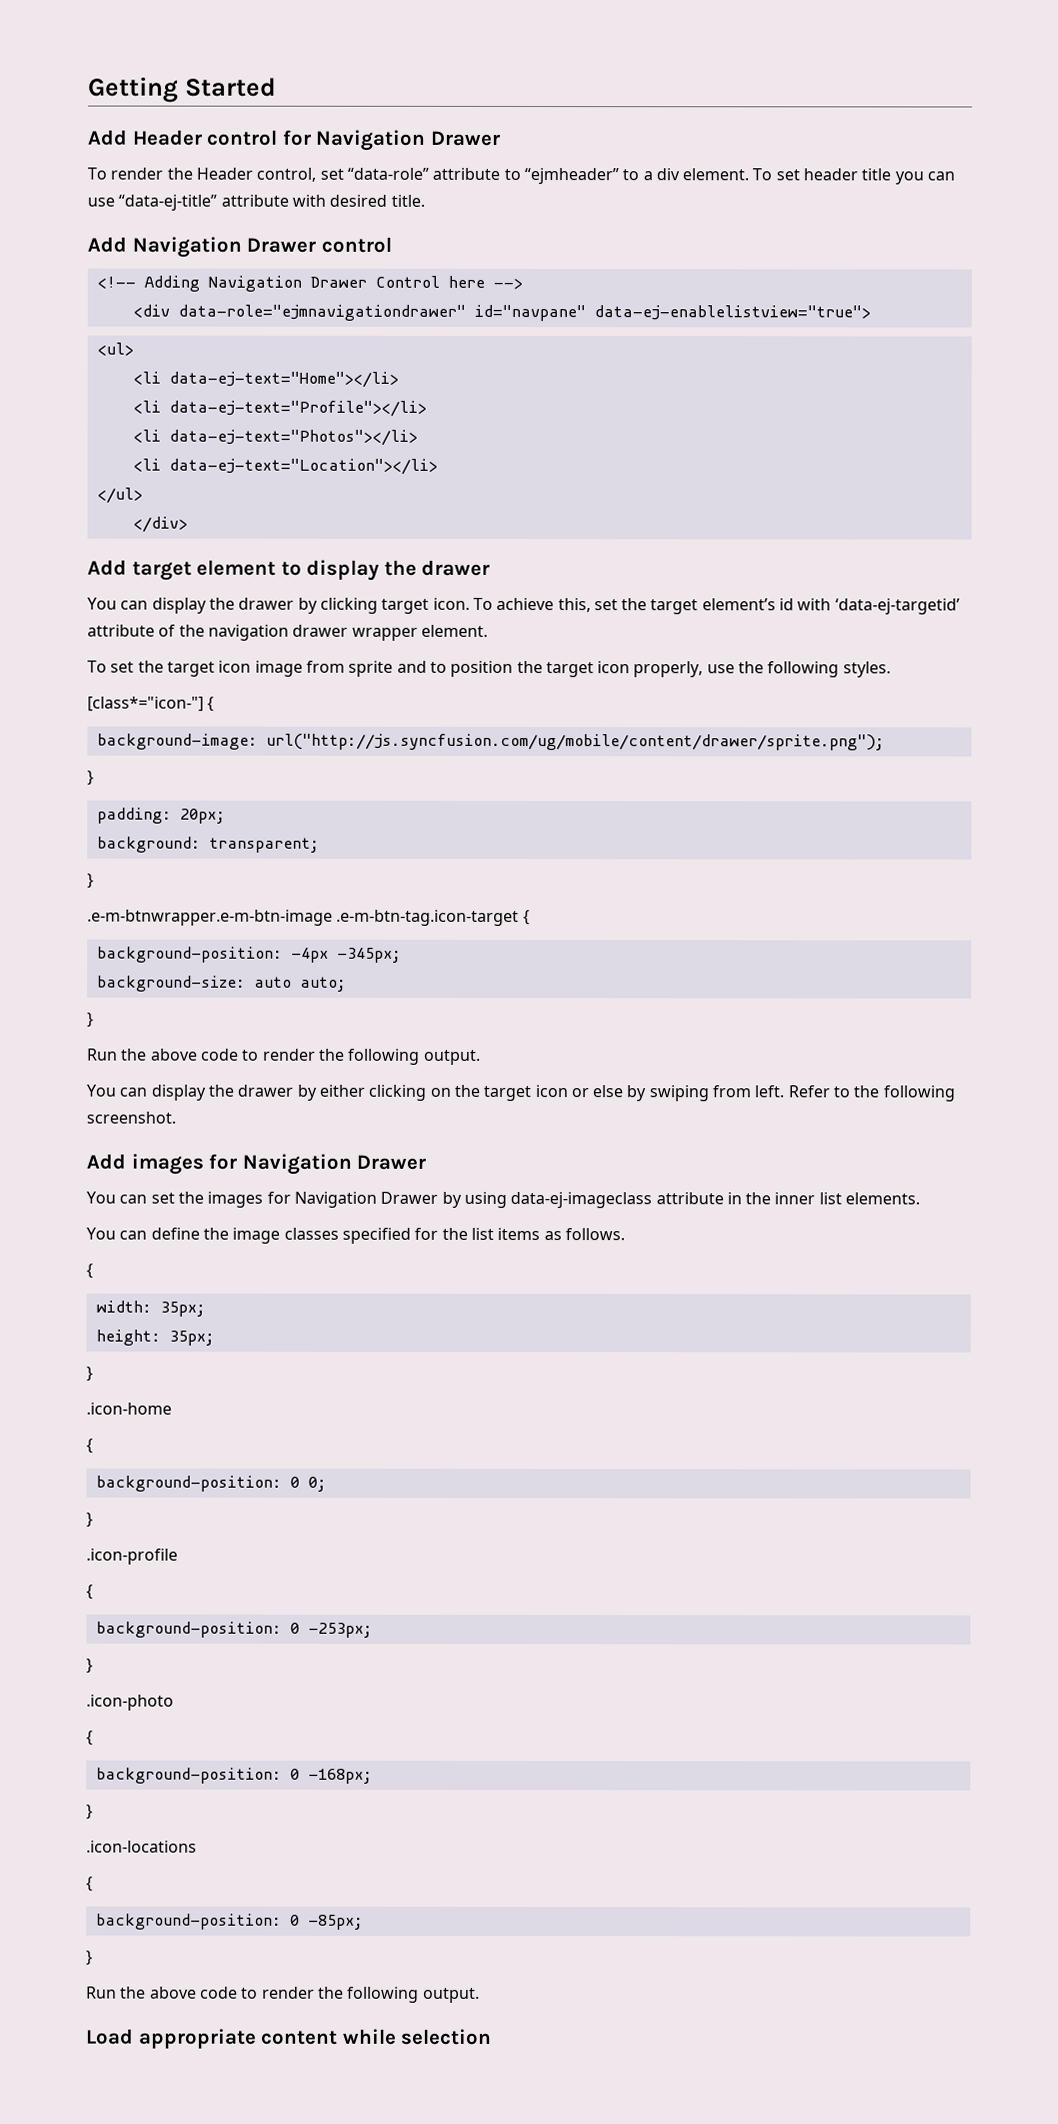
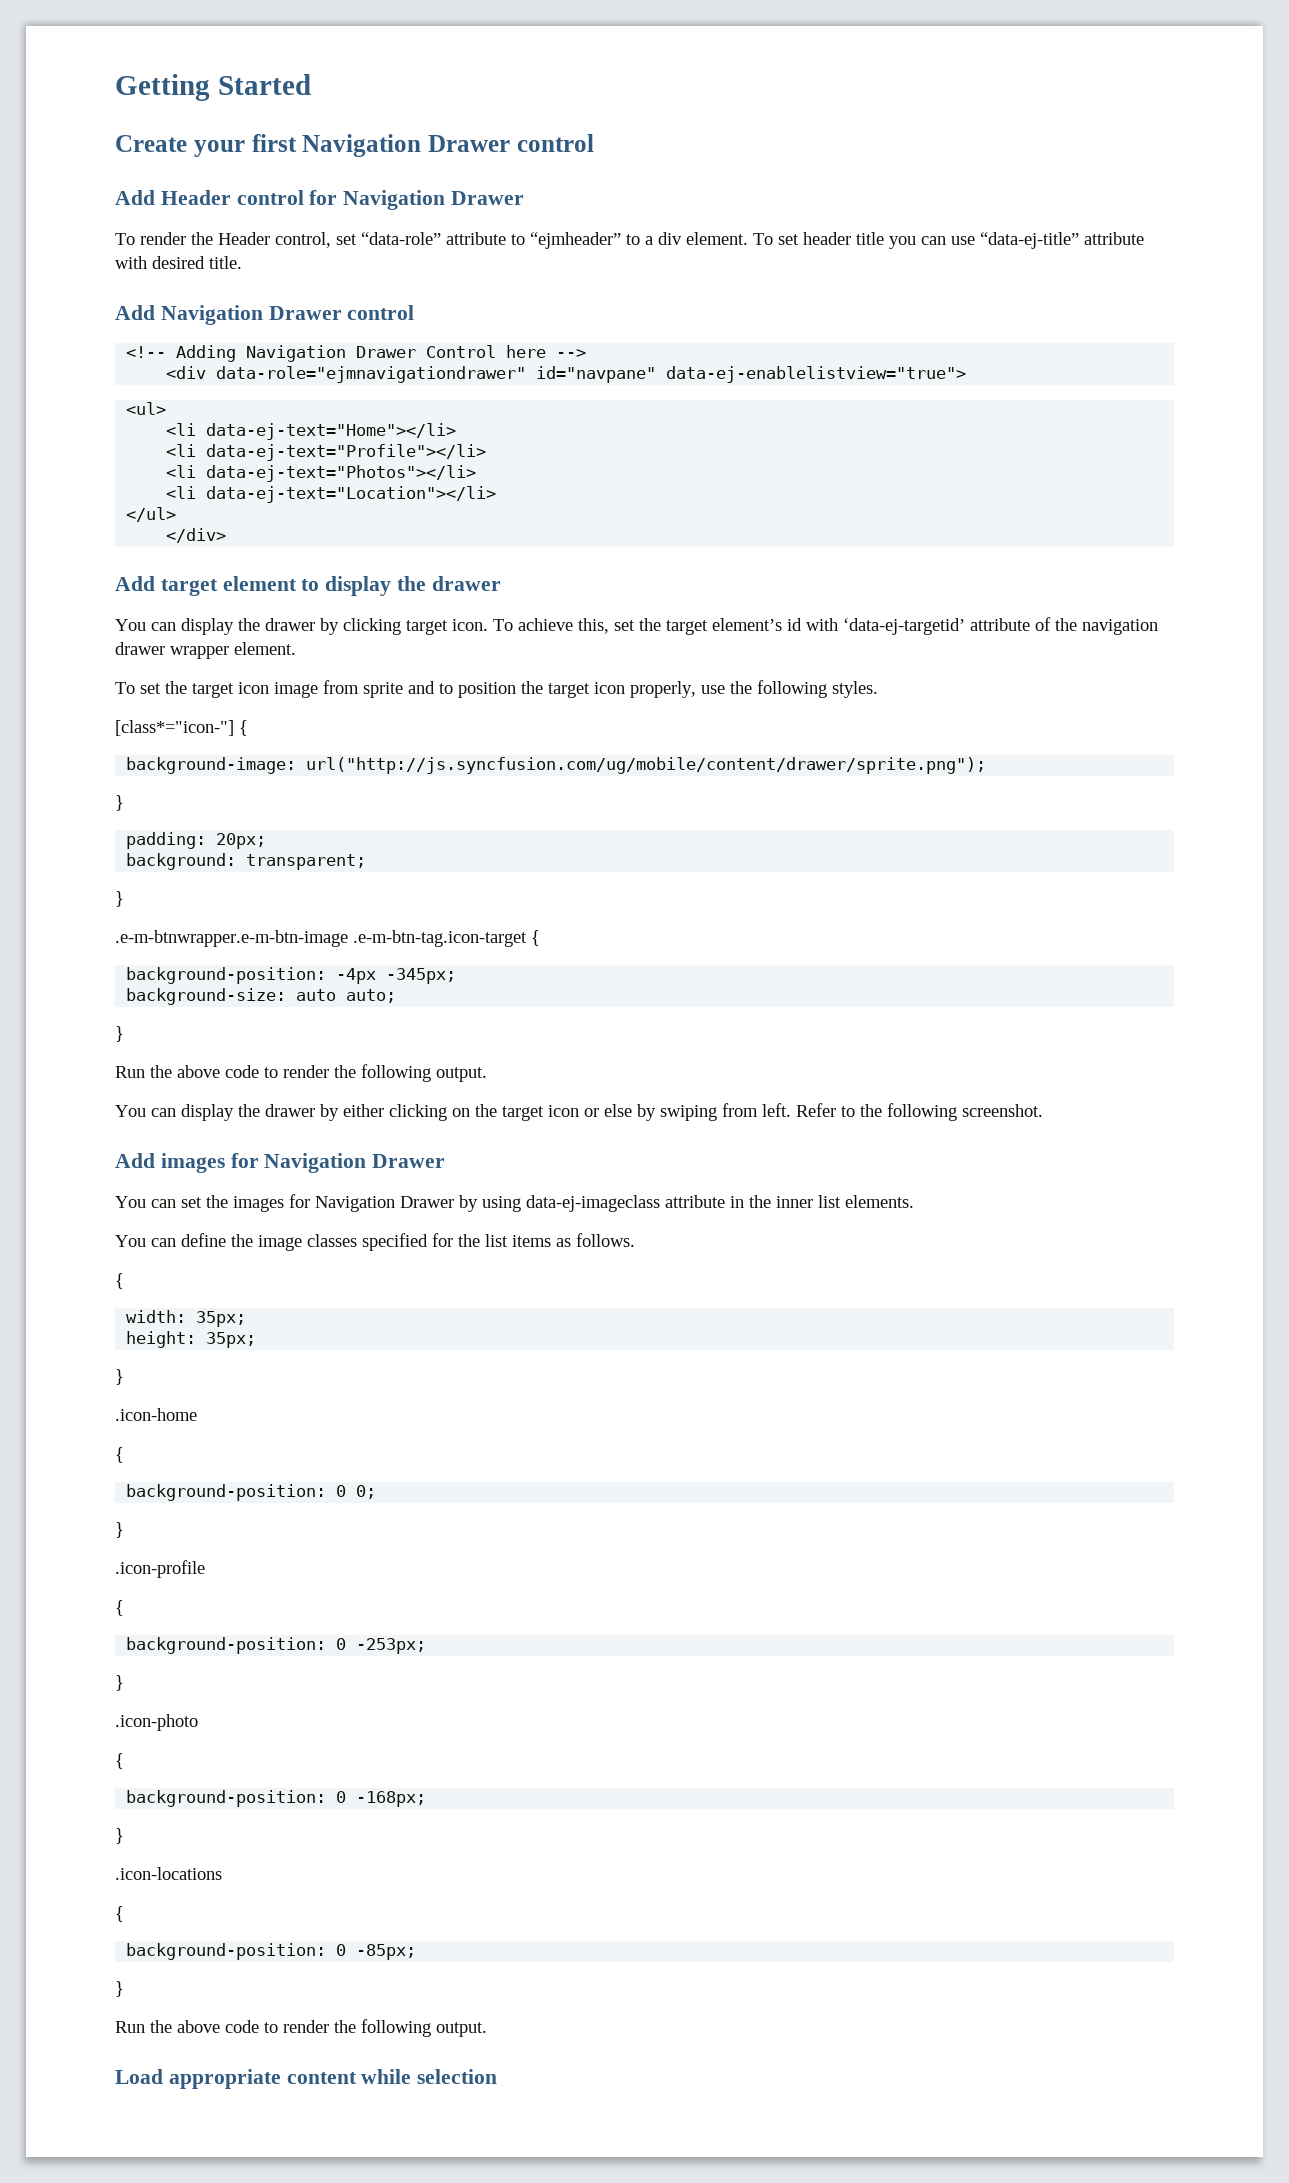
(277, 87) none -> [115,134,594,157] // Create your first Navigation Drawer control

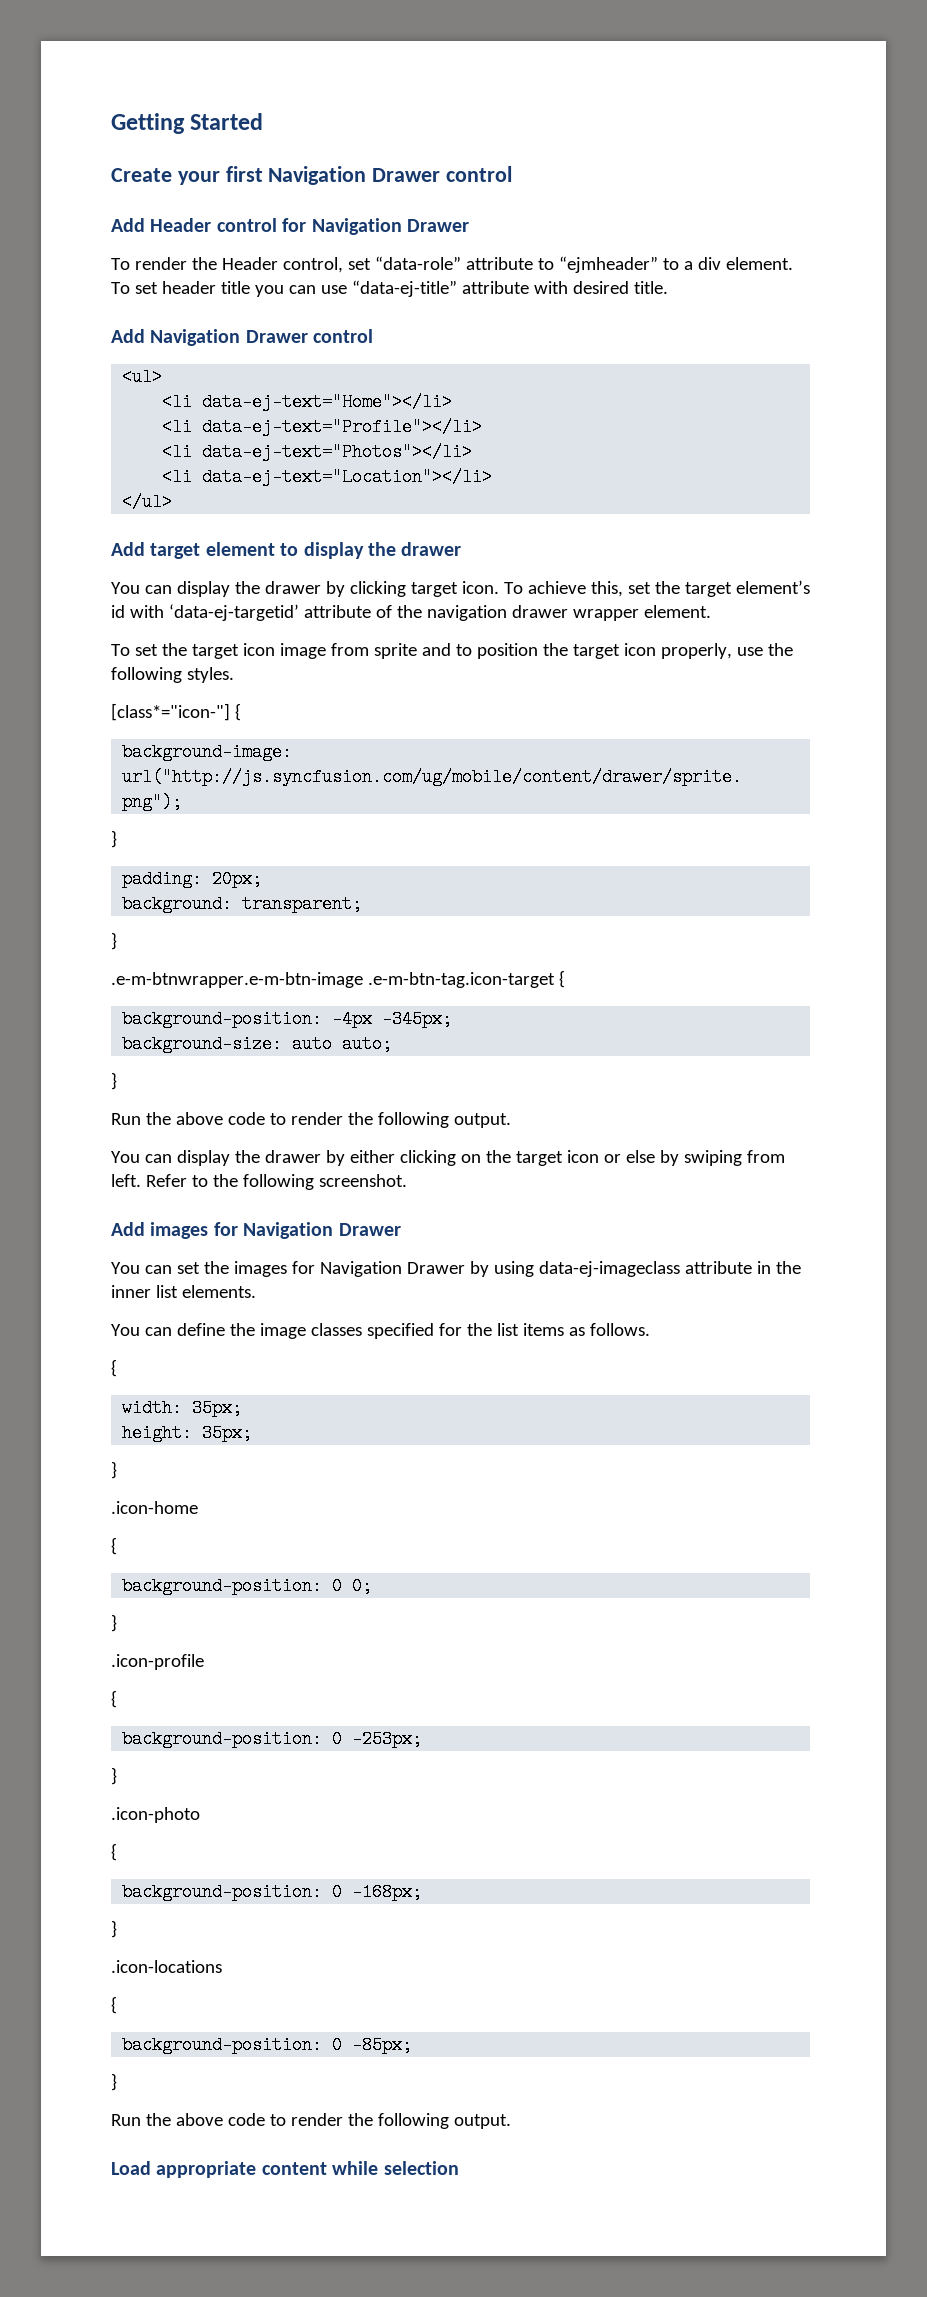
[126,345,587,362] [166,366,967,383] // <!-- Adding Navigation Drawer Control here --> // <div data-role="ejmnavigationdrawer" id="navpane" data-ej-enablelistview="true"> -> (374, 336) none
[166,528,227,543] // </div> -> (173, 502) none

